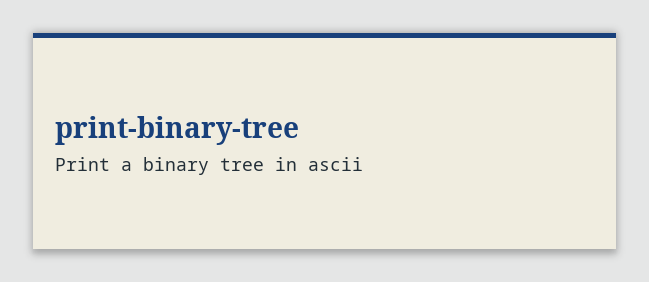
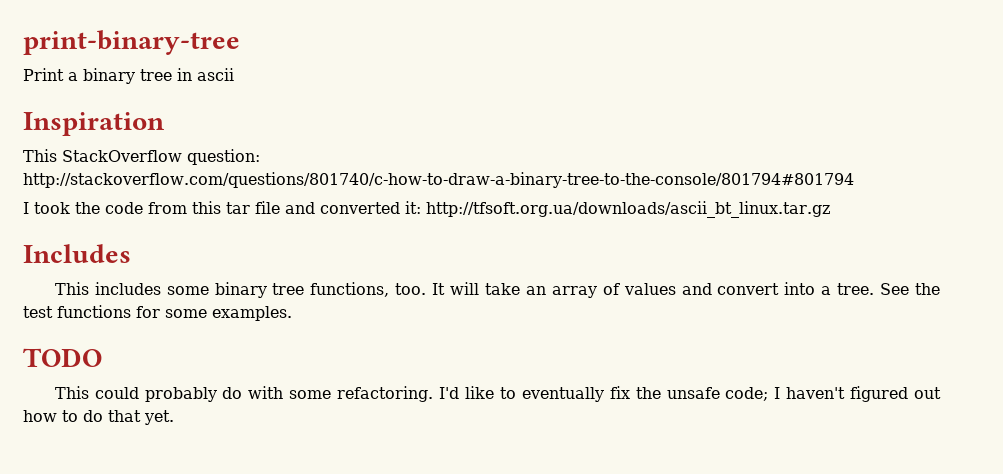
(363, 164) none -> [23,112,165,136] [23,149,260,165] [23,172,854,188] [23,201,830,218] [23,244,131,263] [54,282,940,298] [23,305,292,321] [23,348,102,367] [54,386,941,402] [23,410,174,425] // Inspiration // This StackOverflow question: http://stackoverflow.com/questions/801740/c-how-to-draw-a-binary-tree-to-the-console/801794#801794 // I took the code from this tar file and converted it: http://tfsoft.org.ua/downloads/ascii_bt_linux.tar.gz // Includes // This includes some binary tree functions, too. It will take an array of values and convert into a tree. See the test functions for some examples. // TODO // This could probably do with some refactoring. I'd like to eventually fix the unsafe code; I haven't figured out how to do that yet.

